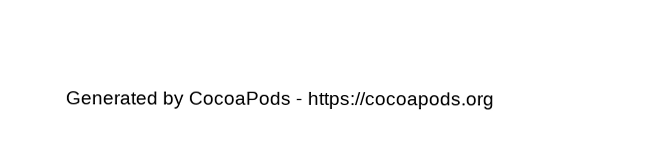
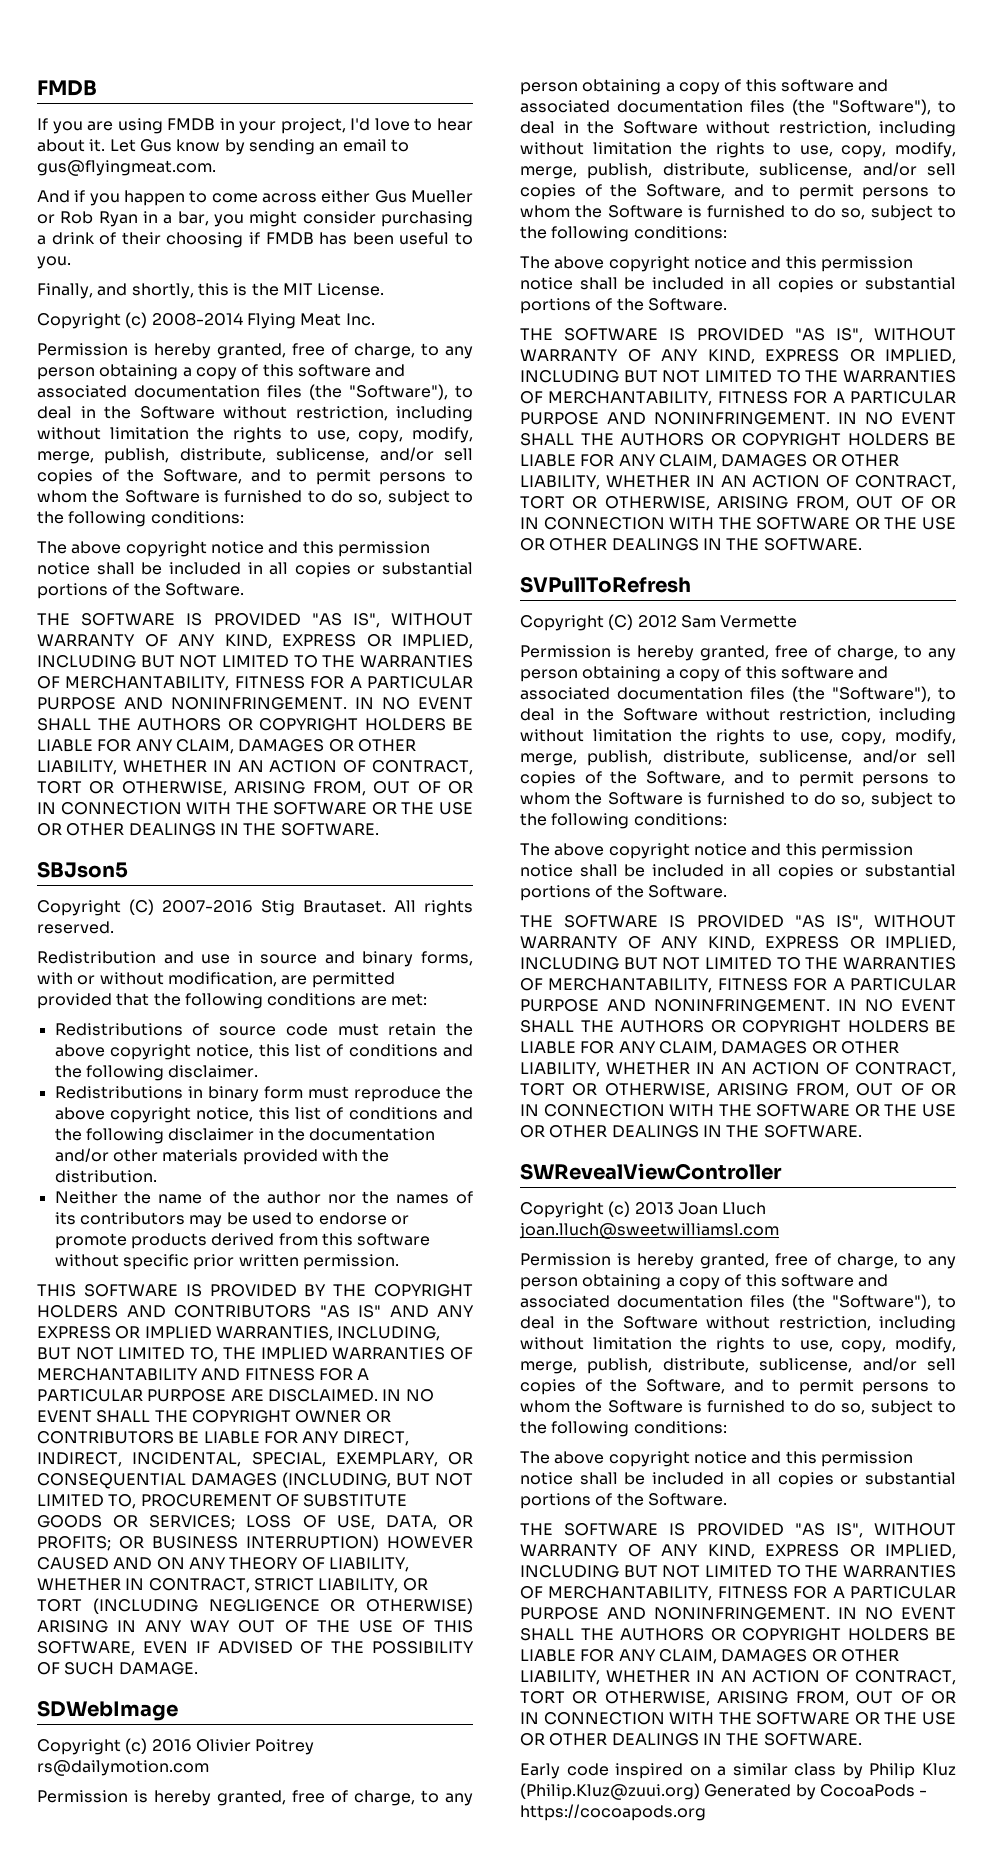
(65, 98) none -> [37,80,97,96] [37,118,474,134] [37,139,409,155] [37,160,216,176] [37,190,473,206] [37,211,473,227] [37,232,474,248] [37,256,71,269] [37,283,385,299] [37,312,375,329] [37,343,473,359] [37,364,406,380] [37,384,473,400] [37,406,474,422] [37,427,473,443] [37,447,474,464] [37,469,473,485] [37,490,473,506] [37,511,244,527] [37,541,430,557] [37,562,473,578] [37,583,244,599] [37,613,474,628] [37,634,473,649] [37,655,474,668] [37,676,474,691] [37,697,473,710] [37,718,473,731] [37,739,416,754] [37,760,473,775] [37,781,474,796] [37,802,473,815] [37,823,379,836] [37,861,128,878] [37,899,473,916] [37,921,114,934] [37,951,473,967] [37,972,395,988] [37,993,427,1009] [54,1023,473,1036] [54,1044,473,1060] [54,1065,259,1081] [54,1086,473,1102] [54,1107,473,1123] [54,1128,436,1144] [54,1148,390,1165] [54,1170,157,1183] [54,1191,473,1204] [54,1212,409,1228] [54,1233,431,1249] [54,1254,399,1270] [37,1284,473,1297] [37,1305,474,1318] [37,1326,441,1341] [37,1347,474,1362] [37,1368,370,1381] [37,1389,434,1402] [37,1410,391,1423] [37,1431,409,1446] [37,1452,473,1467] [37,1472,473,1489] [37,1494,408,1509] [37,1515,474,1530] [37,1535,473,1551] [37,1557,409,1572] [37,1578,428,1593] [37,1598,473,1614] [37,1620,473,1633] [37,1641,474,1656] [37,1662,198,1675] [37,1700,178,1721] [37,1738,315,1755] [37,1760,209,1776] [37,1790,473,1806] [520,79,889,95] [520,99,956,115] [520,121,956,137] [520,142,956,158] [520,162,957,179] [520,184,956,200] [520,205,956,221] [520,226,727,242] [520,256,913,272] [520,277,956,293] [520,298,727,314] [520,328,957,343] [520,349,956,364] [520,370,957,383] [520,391,957,406] [520,412,956,425] [520,433,956,446] [520,454,899,469] [520,475,956,490] [520,496,956,511] [520,517,956,530] [520,538,862,551] [520,576,691,593] [520,614,798,631] [520,645,956,661] [520,666,889,682] [520,686,956,702] [520,708,956,724] [520,729,956,745] [520,749,957,766] [520,771,956,787] [520,792,956,808] [520,813,727,829] [520,843,913,859] [520,864,956,880] [520,885,727,901] [520,915,957,930] [520,936,956,951] [520,957,957,970] [520,978,957,993] [520,999,956,1012] [520,1020,956,1033] [520,1041,899,1056] [520,1062,956,1077] [520,1083,956,1098] [520,1104,956,1117] [520,1125,862,1138] [520,1163,782,1180] [520,1201,767,1218] [519,1223,779,1239] [520,1253,956,1269] [520,1274,889,1290] [520,1294,956,1310] [520,1316,956,1332] [520,1337,956,1353] [520,1357,957,1374] [520,1379,956,1395] [520,1400,956,1416] [520,1421,727,1437] [520,1451,913,1467] [520,1472,956,1488] [520,1493,727,1509] [520,1523,957,1538] [520,1544,956,1559] [520,1565,957,1578] [520,1586,957,1601] [520,1607,956,1620] [520,1628,956,1641] [520,1649,899,1664] [520,1670,956,1685] [520,1691,956,1706] [520,1712,956,1725] [520,1733,862,1746] [520,1763,956,1779] [520,1783,700,1800] FMDB // If you are using FMDB in your project, I'd love to hear about it. Let Gus know by sending an email to gus@flyingmeat.com. // And if you happen to come across either Gus Mueller or Rob Ryan in a bar, you might consider purchasing a drink of their choosing if FMDB has been useful to you. // Finally, and shortly, this is the MIT License. // Copyright (c) 2008-2014 Flying Meat Inc. // Permission is hereby granted, free of charge, to any person obtaining a copy of this software and associated documentation files (the "Software"), to deal in the Software without restriction, including without limitation the rights to use, copy, modify, merge, publish, distribute, sublicense, and/or sell copies of the Software, and to permit persons to whom the Software is furnished to do so, subject to the following conditions: // The above copyright notice and this permission notice shall be included in all copies or substantial portions of the Software. // THE SOFTWARE IS PROVIDED "AS IS", WITHOUT WARRANTY OF ANY KIND, EXPRESS OR IMPLIED, INCLUDING BUT NOT LIMITED TO THE WARRANTIES OF MERCHANTABILITY, FITNESS FOR A PARTICULAR PURPOSE AND NONINFRINGEMENT. IN NO EVENT SHALL THE AUTHORS OR COPYRIGHT HOLDERS BE LIABLE FOR ANY CLAIM, DAMAGES OR OTHER LIABILITY, WHETHER IN AN ACTION OF CONTRACT, TORT OR OTHERWISE, ARISING FROM, OUT OF OR IN CONNECTION WITH THE SOFTWARE OR THE USE OR OTHER DEALINGS IN THE SOFTWARE. // SBJson5 // Copyright (C) 2007-2016 Stig Brautaset. All rights reserved. // Redistribution and use in source and binary forms, with or without modification, are permitted provided that the following conditions are met: // Redistributions of source code must retain the above copyright notice, this list of conditions and the following disclaimer. // Redistributions in binary form must reproduce the above copyright notice, this list of conditions and the following disclaimer in the documentation and/or other materials provided with the distribution. // Neither the name of the author nor the names of its contributors may be used to endorse or promote products derived from this software without specific prior written permission. // THIS SOFTWARE IS PROVIDED BY THE COPYRIGHT HOLDERS AND CONTRIBUTORS "AS IS" AND ANY EXPRESS OR IMPLIED WARRANTIES, INCLUDING, BUT NOT LIMITED TO, THE IMPLIED WARRANTIES OF MERCHANTABILITY AND FITNESS FOR A PARTICULAR PURPOSE ARE DISCLAIMED. IN NO EVENT SHALL THE COPYRIGHT OWNER OR CONTRIBUTORS BE LIABLE FOR ANY DIRECT, INDIRECT, INCIDENTAL, SPECIAL, EXEMPLARY, OR CONSEQUENTIAL DAMAGES (INCLUDING, BUT NOT LIMITED TO, PROCUREMENT OF SUBSTITUTE GOODS OR SERVICES; LOSS OF USE, DATA, OR PROFITS; OR BUSINESS INTERRUPTION) HOWEVER CAUSED AND ON ANY THEORY OF LIABILITY, WHETHER IN CONTRACT, STRICT LIABILITY, OR TORT (INCLUDING NEGLIGENCE OR OTHERWISE) ARISING IN ANY WAY OUT OF THE USE OF THIS SOFTWARE, EVEN IF ADVISED OF THE POSSIBILITY OF SUCH DAMAGE. // SDWebImage // Copyright (c) 2016 Olivier Poitrey rs@dailymotion.com // Permission is hereby granted, free of charge, to any person obtaining a copy of this software and associated documentation files (the "Software"), to deal in the Software without restriction, including without limitation the rights to use, copy, modify, merge, publish, distribute, sublicense, and/or sell copies of the Software, and to permit persons to whom the Software is furnished to do so, subject to the following conditions: // The above copyright notice and this permission notice shall be included in all copies or substantial portions of the Software. // THE SOFTWARE IS PROVIDED "AS IS", WITHOUT WARRANTY OF ANY KIND, EXPRESS OR IMPLIED, INCLUDING BUT NOT LIMITED TO THE WARRANTIES OF MERCHANTABILITY, FITNESS FOR A PARTICULAR PURPOSE AND NONINFRINGEMENT. IN NO EVENT SHALL THE AUTHORS OR COPYRIGHT HOLDERS BE LIABLE FOR ANY CLAIM, DAMAGES OR OTHER LIABILITY, WHETHER IN AN ACTION OF CONTRACT, TORT OR OTHERWISE, ARISING FROM, OUT OF OR IN CONNECTION WITH THE SOFTWARE OR THE USE OR OTHER DEALINGS IN THE SOFTWARE. // SVPullToRefresh // Copyright (C) 2012 Sam Vermette // Permission is hereby granted, free of charge, to any person obtaining a copy of this software and associated documentation files (the "Software"), to deal in the Software without restriction, including without limitation the rights to use, copy, modify, merge, publish, distribute, sublicense, and/or sell copies of the Software, and to permit persons to whom the Software is furnished to do so, subject to the following conditions: // The above copyright notice and this permission notice shall be included in all copies or substantial portions of the Software. // THE SOFTWARE IS PROVIDED "AS IS", WITHOUT WARRANTY OF ANY KIND, EXPRESS OR IMPLIED, INCLUDING BUT NOT LIMITED TO THE WARRANTIES OF MERCHANTABILITY, FITNESS FOR A PARTICULAR PURPOSE AND NONINFRINGEMENT. IN NO EVENT SHALL THE AUTHORS OR COPYRIGHT HOLDERS BE LIABLE FOR ANY CLAIM, DAMAGES OR OTHER LIABILITY, WHETHER IN AN ACTION OF CONTRACT, TORT OR OTHERWISE, ARISING FROM, OUT OF OR IN CONNECTION WITH THE SOFTWARE OR THE USE OR OTHER DEALINGS IN THE SOFTWARE. // SWRevealViewController // Copyright (c) 2013 Joan Lluch joan.lluch@sweetwilliamsl.com // Permission is hereby granted, free of charge, to any person obtaining a copy of this software and associated documentation files (the "Software"), to deal in the Software without restriction, including without limitation the rights to use, copy, modify, merge, publish, distribute, sublicense, and/or sell copies of the Software, and to permit persons to whom the Software is furnished to do so, subject to the following conditions: // The above copyright notice and this permission notice shall be included in all copies or substantial portions of the Software. // THE SOFTWARE IS PROVIDED "AS IS", WITHOUT WARRANTY OF ANY KIND, EXPRESS OR IMPLIED, INCLUDING BUT NOT LIMITED TO THE WARRANTIES OF MERCHANTABILITY, FITNESS FOR A PARTICULAR PURPOSE AND NONINFRINGEMENT. IN NO EVENT SHALL THE AUTHORS OR COPYRIGHT HOLDERS BE LIABLE FOR ANY CLAIM, DAMAGES OR OTHER LIABILITY, WHETHER IN AN ACTION OF CONTRACT, TORT OR OTHERWISE, ARISING FROM, OUT OF OR IN CONNECTION WITH THE SOFTWARE OR THE USE OR OTHER DEALINGS IN THE SOFTWARE. // Early code inspired on a similar class by Philip Kluz (Philip.Kluz@zuui.org)

